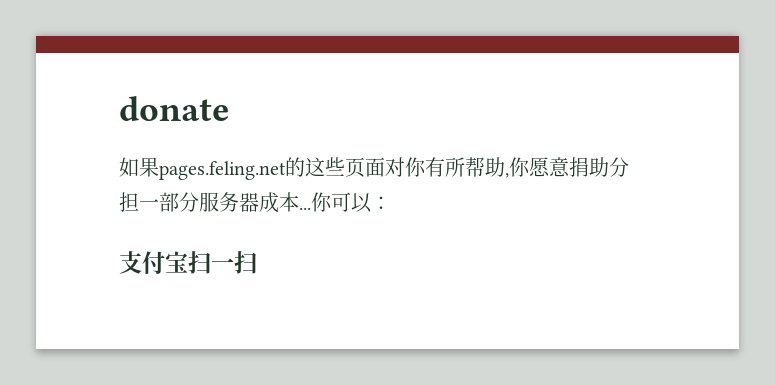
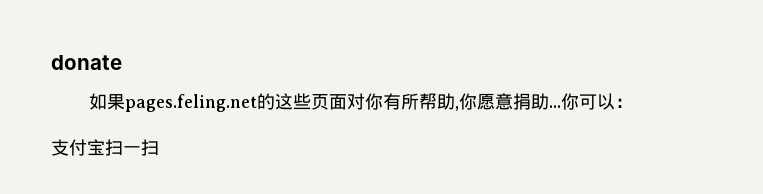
[609,157,629,177] [119,192,299,213] 分担一部分服务器成本 -> (550, 101) none

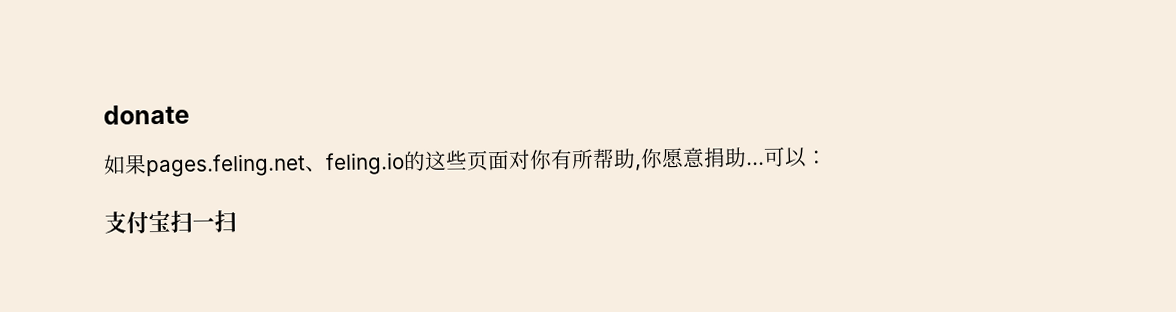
(258, 103) none -> [305,152,405,176] 、feling.io
[561,93,580,110] 你 -> (765, 163) none

